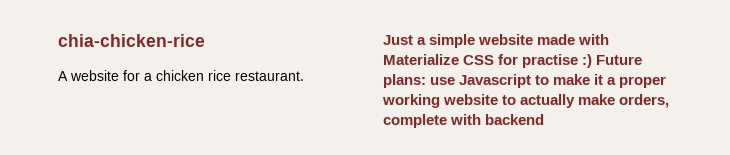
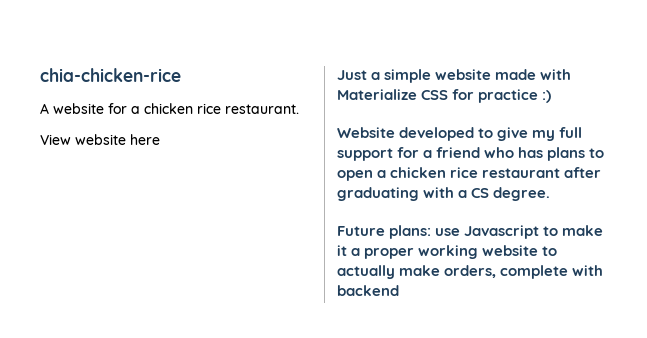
(304, 76) none -> [40,134,160,145] // View website here
[522,54,579,68] practise -> [478,89,539,103] practice
(593, 61) none -> [337,127,583,141] [337,147,605,161] [337,167,602,181] [337,187,551,201] // Website developed to give my full support for a friend who has plans to open a chicken rice restaurant after graduating with a CS degree. //

